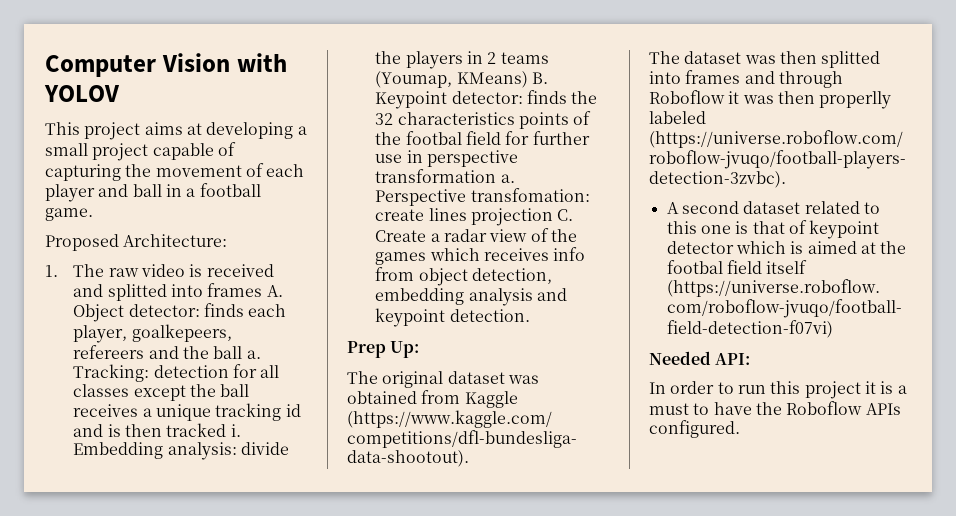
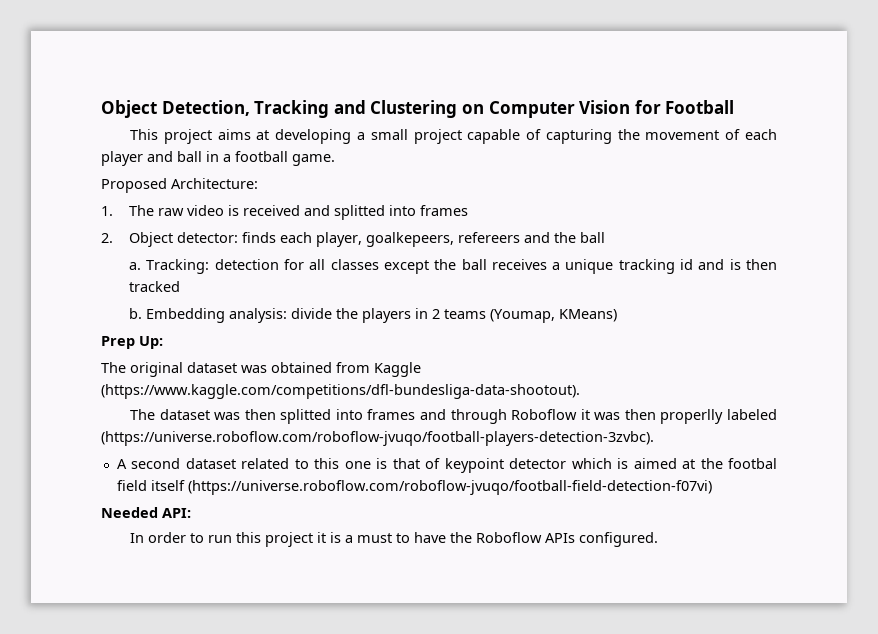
[45,53,287,77] [44,85,120,102] Computer Vision with YOLOV -> [101,100,735,118] Object Detection, Tracking and Clustering on Computer Vision for Football
[266,285,283,297] A. -> [101,233,113,243] // 2.
(243, 352) none -> (606, 237) //
[230,424,241,437] i. -> [129,308,143,319] // b.
[532,72,549,84] [375,90,598,109] [375,111,592,129] [375,131,590,145] [375,150,519,167] [375,169,515,183] [375,188,590,206] [375,208,574,226] [375,228,577,242] [375,247,586,265] [375,267,553,286] [375,288,568,306] [375,308,530,327] B. Keypoint detector: finds the 32 characteristics points of the footbal field for further use in perspective transformation a. Perspective transfomation: create lines projection C. Create a radar view of the games which receives info from object detection, embedding analysis and keypoint detection. -> (618, 315) none

